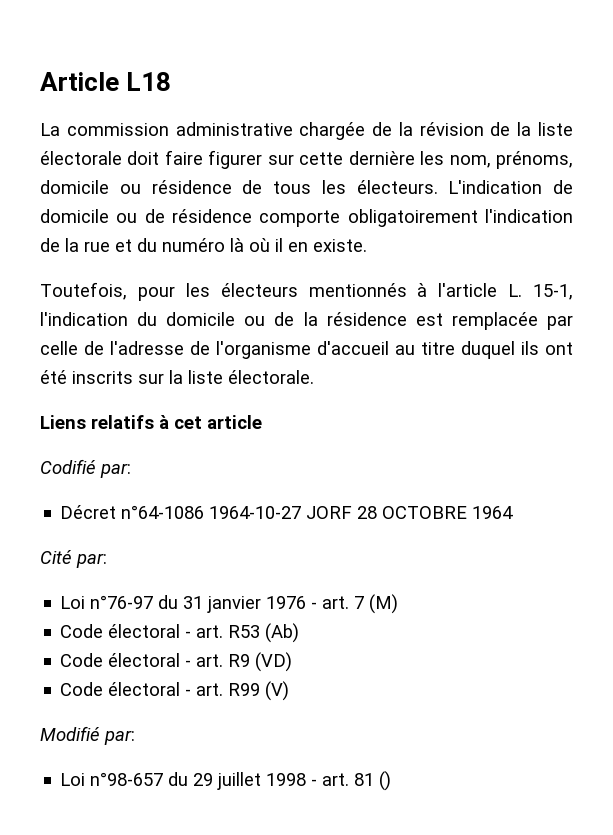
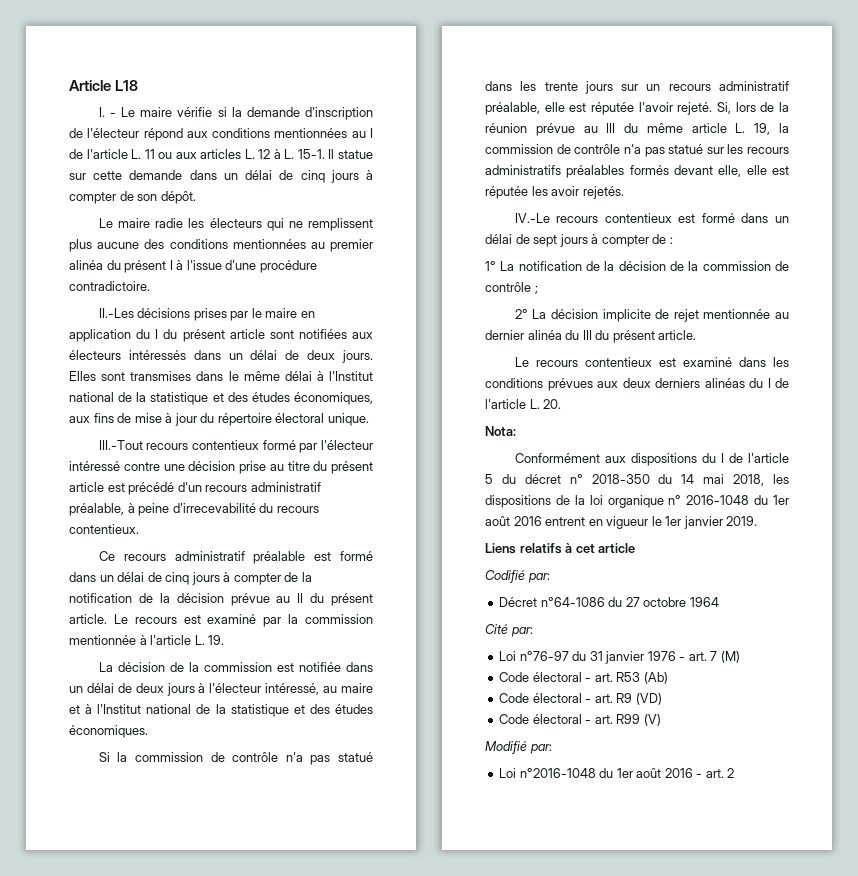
[40,122,573,140] [40,150,573,169] [40,180,573,194] [40,209,573,227] [40,238,367,252] [40,282,573,301] [40,312,573,330] [40,341,573,359] [40,370,314,384] La commission administrative chargée de la révision de la liste électorale doit faire figurer sur cette dernière les nom, prénoms, domicile ou résidence de tous les électeurs. L'indication de domicile ou de résidence comporte obligatoirement l'indication de la rue et du numéro là où il en existe. // Toutefois, pour les électeurs mentionnés à l'article L. 15-1, l'indication du domicile ou de la résidence est remplacée par celle de l'adresse de l'organisme d'accueil au titre duquel ils ont été inscrits sur la liste électorale. -> [98,107,374,120] [69,128,373,141] [69,149,374,159] [69,170,373,183] [69,191,196,204] [98,218,374,231] [69,239,373,252] [69,260,317,273] [69,281,150,291] [98,308,315,321] [69,329,373,342] [69,350,373,363] [69,371,373,381] [69,392,373,405] [69,413,369,426] [98,440,373,453] [69,461,373,474] [69,482,321,495] [69,503,319,516] [69,524,139,534] [98,551,374,564] [69,572,312,585] [69,593,373,606] [69,614,373,627] [69,635,225,645] [98,662,373,672] [69,683,373,696] [69,704,373,717] [69,725,148,738] [98,752,374,765] [485,81,789,94] [485,102,789,115] [485,123,789,136] [485,144,789,157] [485,165,789,178] [485,186,624,199] [514,213,789,223] [485,234,673,247] [485,261,789,271] [485,282,538,294] [514,309,789,322] [485,330,697,343] [514,357,789,367] [485,378,789,391] [485,399,562,409] [485,426,516,436] [514,453,789,466] [485,474,789,486] [485,495,789,508] [485,516,758,529] I. - Le maire vérifie si la demande d'inscription de l'électeur répond aux conditions mentionnées au I de l'article L. 11 ou aux articles L. 12 à L. 15-1. Il statue sur cette demande dans un délai de cinq jours à compter de son dépôt. // Le maire radie les électeurs qui ne remplissent plus aucune des conditions mentionnées au premier alinéa du présent I à l'issue d'une procédure contradictoire. // II.-Les décisions prises par le maire en application du I du présent article sont notifiées aux électeurs intéressés dans un délai de deux jours. Elles sont transmises dans le même délai à l'Institut national de la statistique et des études économiques, aux fins de mise à jour du répertoire électoral unique. // III.-Tout recours contentieux formé par l'électeur intéressé contre une décision prise au titre du présent article est précédé d'un recours administratif préalable, à peine d'irrecevabilité du recours contentieux. // Ce recours administratif préalable est formé dans un délai de cinq jours à compter de la notification de la décision prévue au II du présent article. Le recours est examiné par la commission mentionnée à l'article L. 19. // La décision de la commission est notifiée dans un délai de deux jours à l'électeur intéressé, au maire et à l'Institut national de la statistique et des études économiques. // Si la commission de contrôle n'a pas statué dans les trente jours sur un recours administratif préalable, elle est réputée l'avoir rejeté. Si, lors de la réunion prévue au III du même article L. 19, la commission de contrôle n'a pas statué sur les recours administratifs préalables formés devant elle, elle est réputée les avoir rejetés. // IV.-Le recours contentieux est formé dans un délai de sept jours à compter de : // 1° La notification de la décision de la commission de contrôle ; // 2° La décision implicite de rejet mentionnée au dernier alinéa du III du présent article. // Le recours contentieux est examiné dans les conditions prévues aux deux derniers alinéas du I de l'article L. 20. // Nota: // Conformément aux dispositions du I de l'article 5 du décret n° 2018-350 du 14 mai 2018, les dispositions de la loi organique n° 2016-1048 du 1er août 2016 entrent en vigueur le 1er janvier 2019.
[209,506,468,519] 1964-10-27 JORF 28 OCTOBRE -> [608,597,687,607] du 27 octobre
[90,771,392,791] n°98-657 du 29 juillet 1998 - art. 81 () -> [519,768,735,778] n°2016-1048 du 1er août 2016 - art. 2

